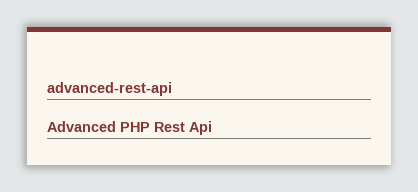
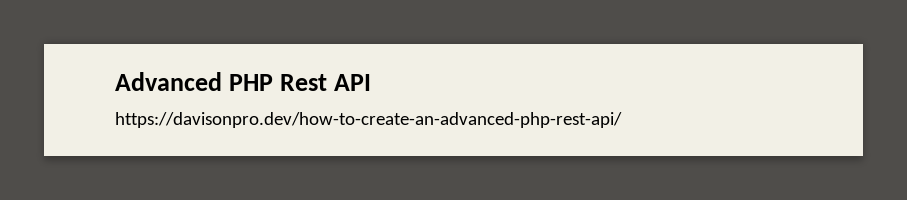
[47,82,172,96] advanced-rest-api // -> (115, 81) none
[189,121,212,135] Api -> [334,74,372,91] [115,112,622,128] API // https://davisonpro.dev/how-to-create-an-advanced-php-rest-api/

